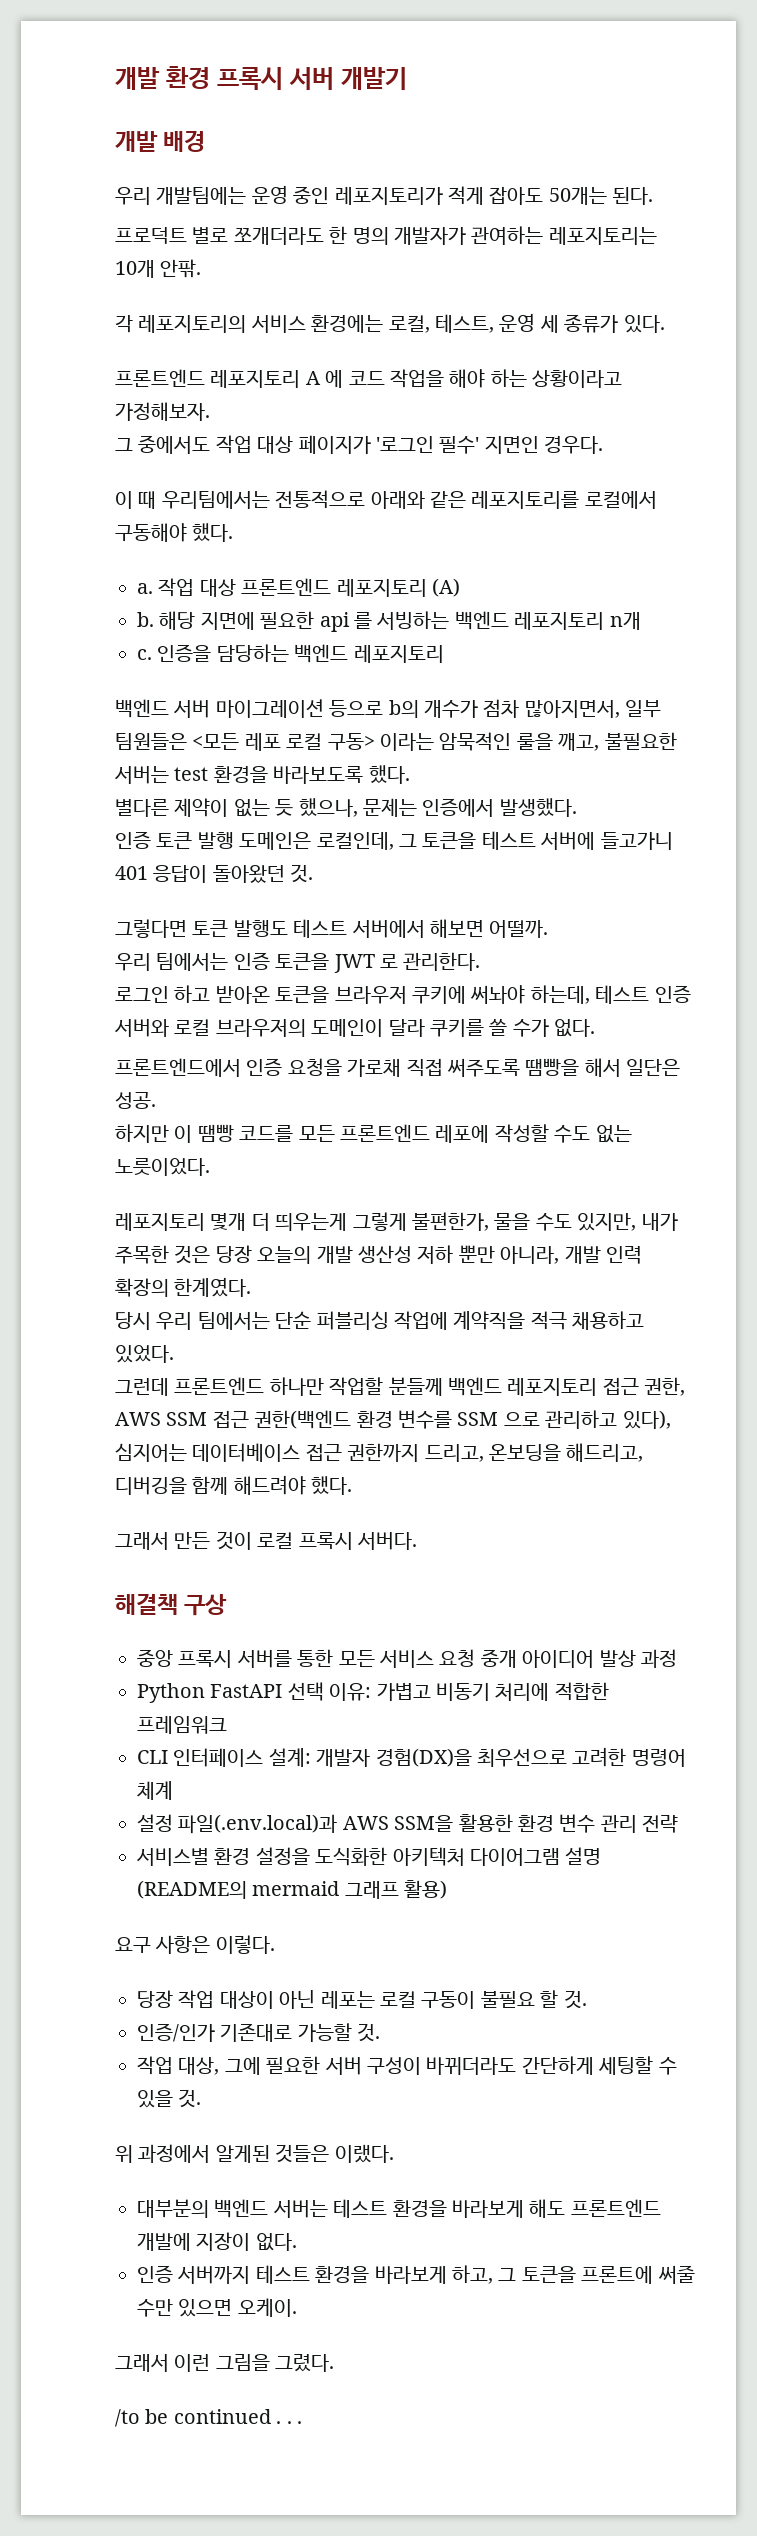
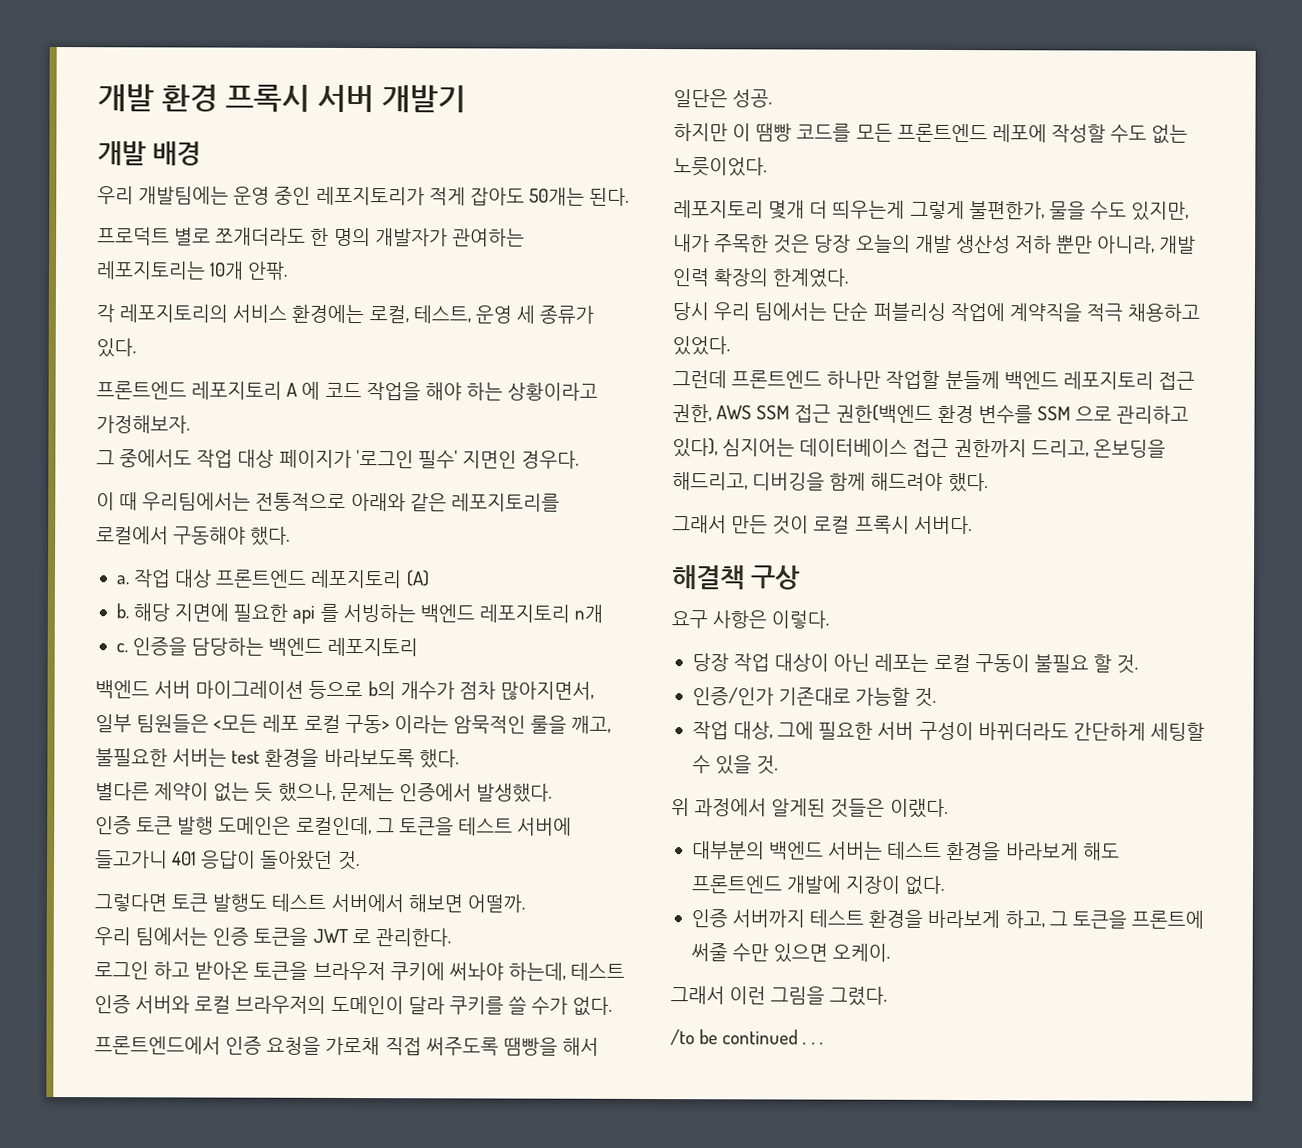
[137,1649,677,1668] [137,1682,609,1703] [137,1716,227,1734] [137,1747,686,1767] [137,1781,173,1800] [137,1814,679,1834] [136,1847,602,1866] [137,1880,448,1899] // 중앙 프록시 서버를 통한 모든 서비스 요청 중개 아이디어 발상 과정 // Python FastAPI 선택 이유: 가볍고 비동기 처리에 적합한 프레임워크 // CLI 인터페이스 설계: 개발자 경험(DX)을 최우선으로 고려한 명령어 체계 // 설정 파일(.env.local)과 AWS SSM을 활용한 환경 변수 관리 전략 // 서비스별 환경 설정을 도식화한 아키텍처 다이어그램 설명 (README의 mermaid 그래프 활용) -> (801, 577) none

